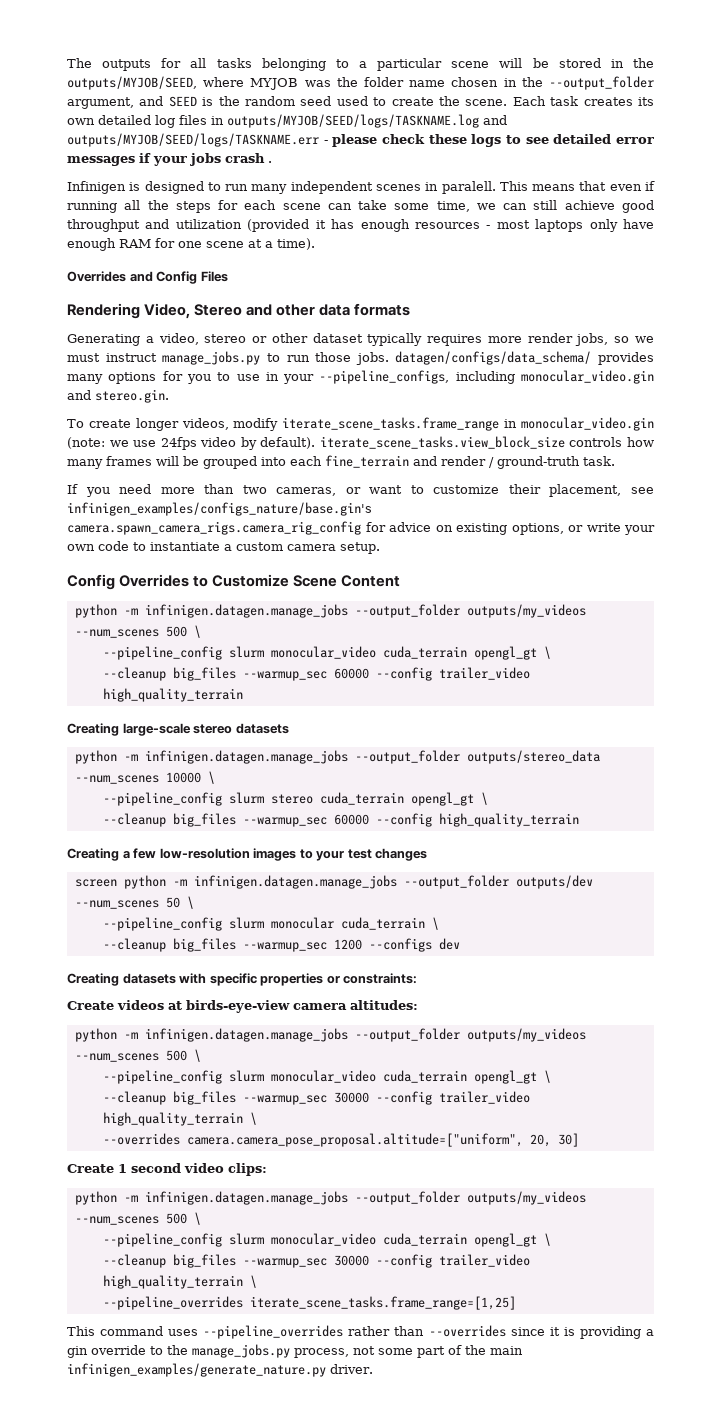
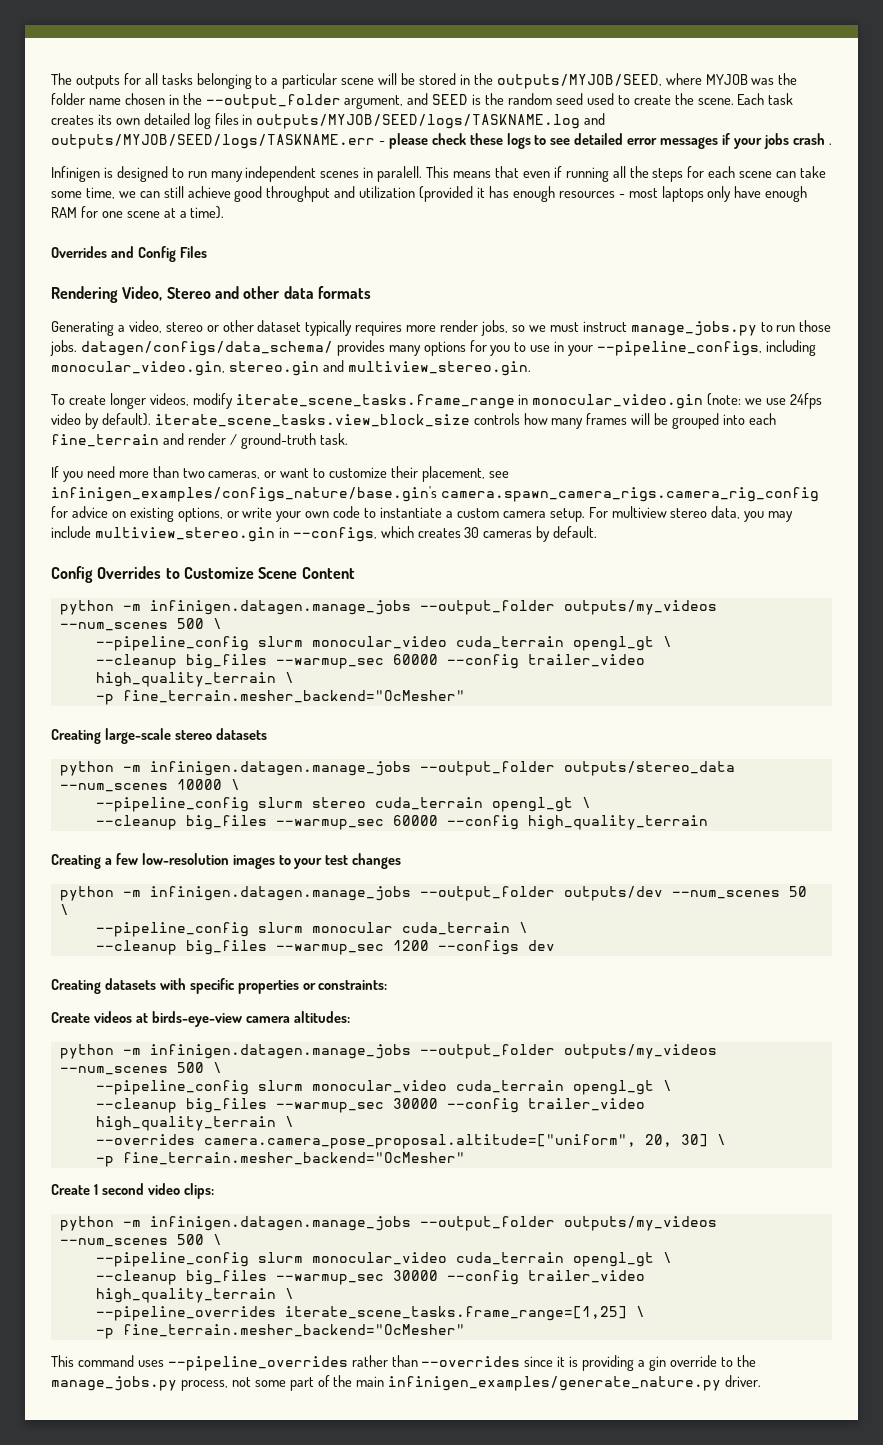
[521,370,654,384] [67,389,169,403] monocular_video.gin and stereo.gin. -> [51,360,531,376] monocular_video.gin, stereo.gin and multiview_stereo.gin.
(380, 548) none -> [588,506,794,522] [51,526,598,542] For multiview stereo data, you may include multiview_stereo.gin in --configs, which creates 30 cameras by default.
(243, 695) none -> [284,672,294,683] [95,690,465,705] \ // -p fine_terrain.mesher_backend="OcMesher"
[74,879,117,887] screen -> (402, 861) none
(579, 1140) none -> [716,1134,726,1145] [95,1152,465,1167] \ // -p fine_terrain.mesher_backend="OcMesher"
(516, 1303) none -> [635,1306,645,1317] [95,1324,465,1339] \ // -p fine_terrain.mesher_backend="OcMesher"

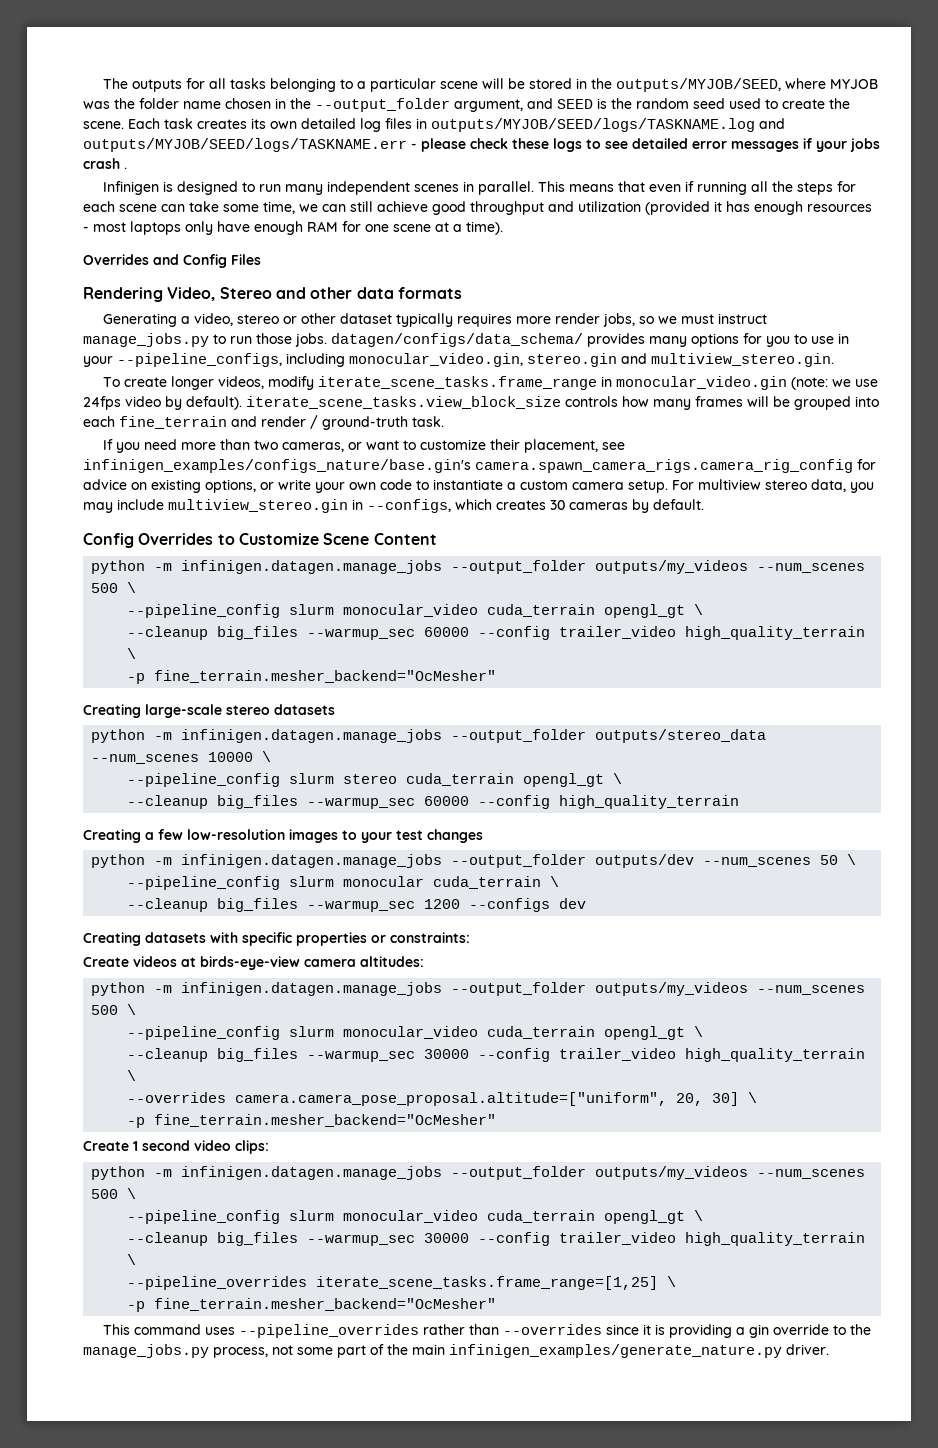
[377,166,423,182] paralell. -> [477,181,534,195] parallel.

